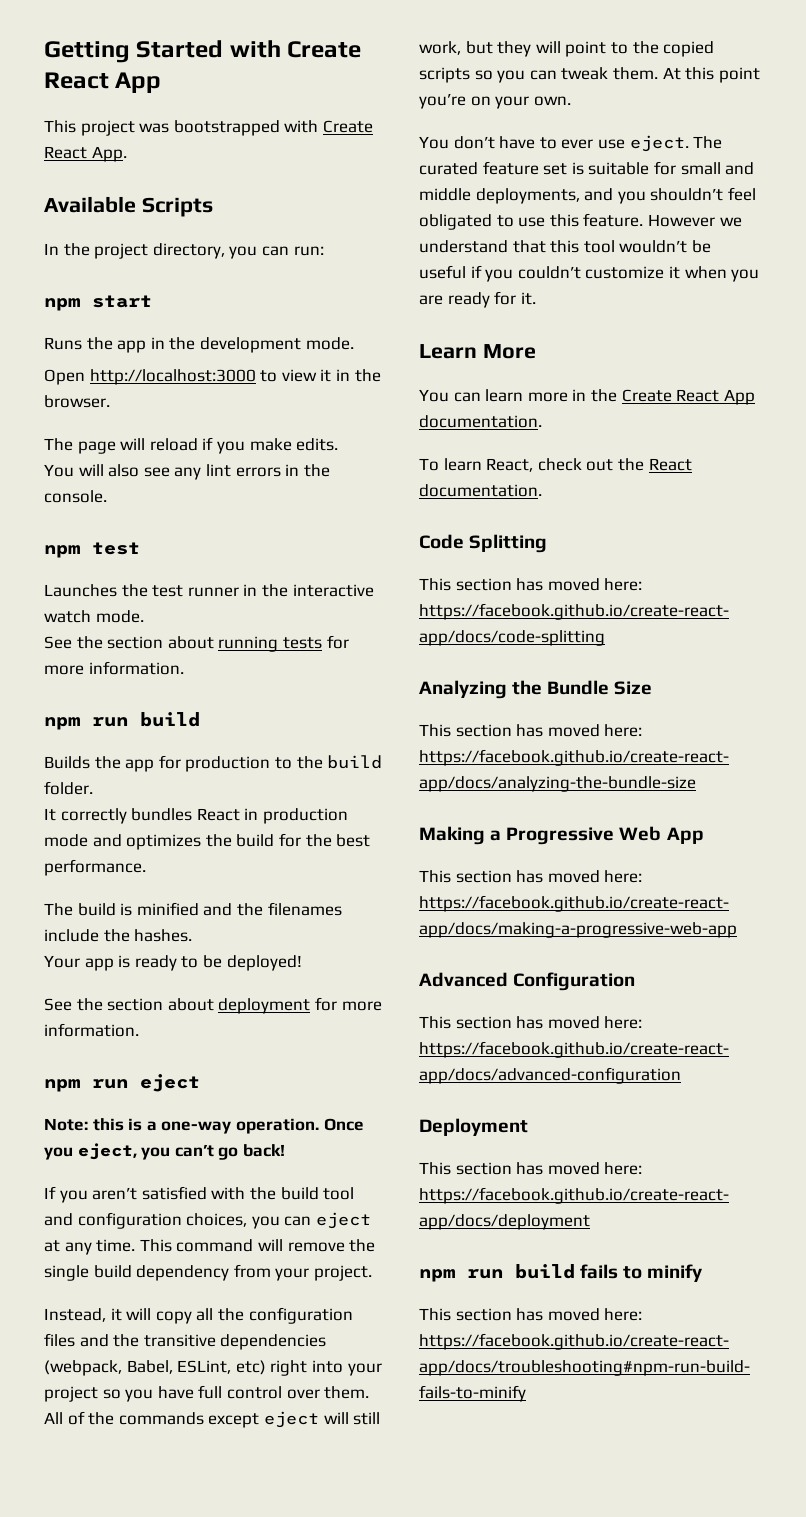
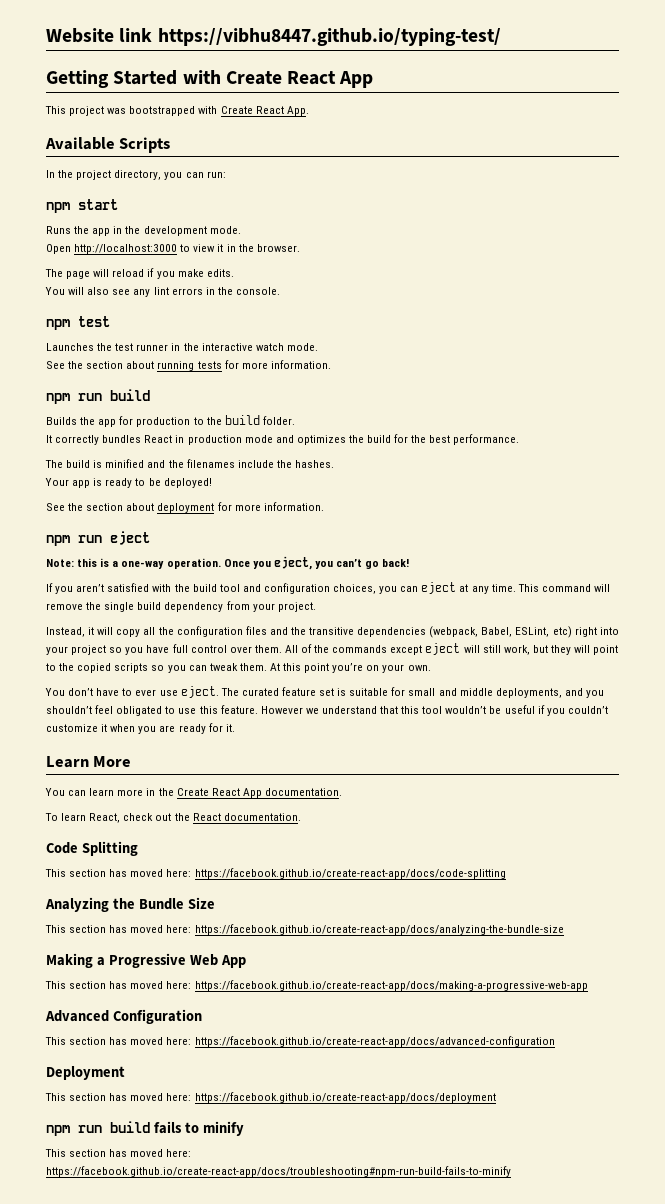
(44, 52) none -> [46,28,501,46] Website link https://vibhu8447.github.io/typing-test/ //

